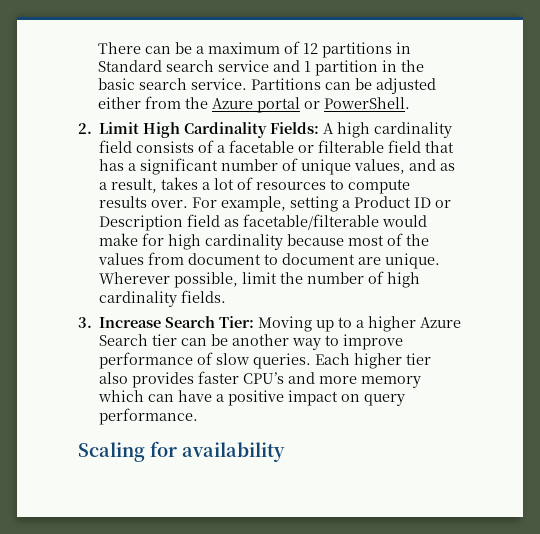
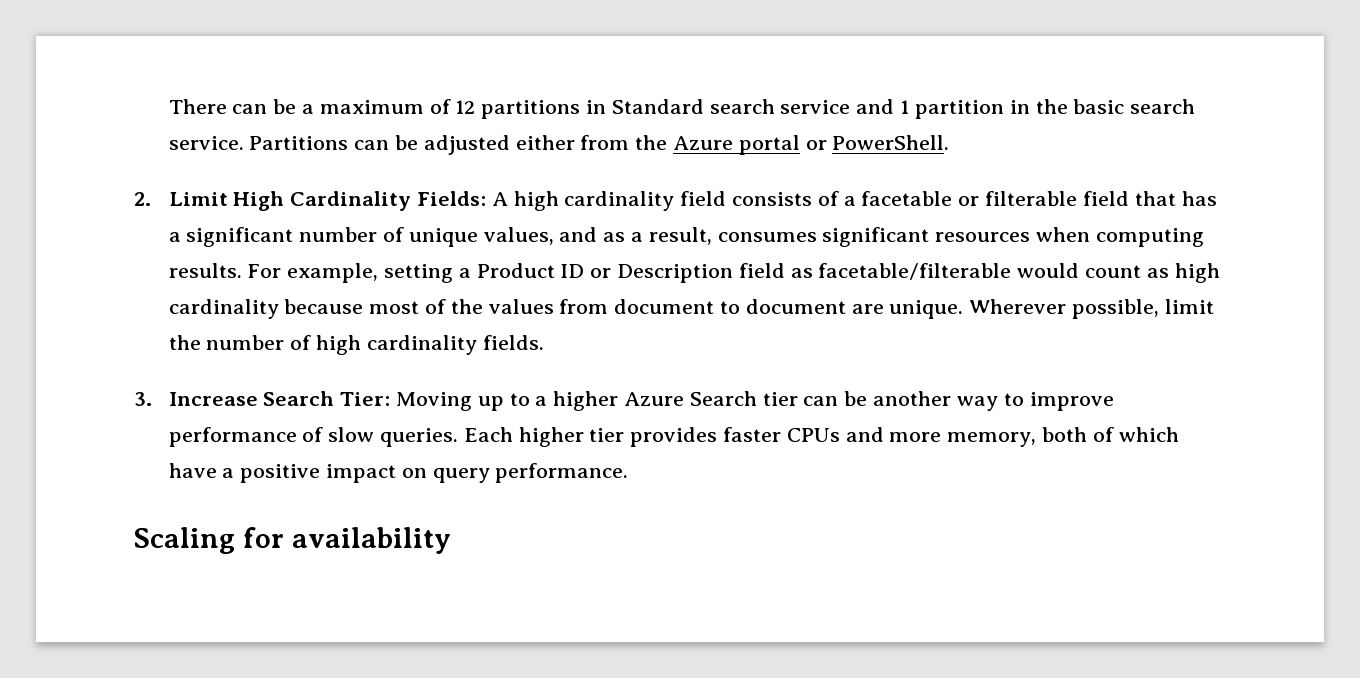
[161,177,411,194] [99,196,189,208] takes a lot of resources to compute results over. -> [717,227,1204,247] [168,263,242,278] consumes significant resources when computing results.
[99,233,165,246] make for -> [1085,265,1169,278] count as
[99,372,129,384] also -> (625, 435) none
[243,372,285,384] CPU’s -> [786,428,840,442] CPUs
[361,376,422,388] [98,390,175,402] memory which can -> [947,427,1179,447] memory, both of which

